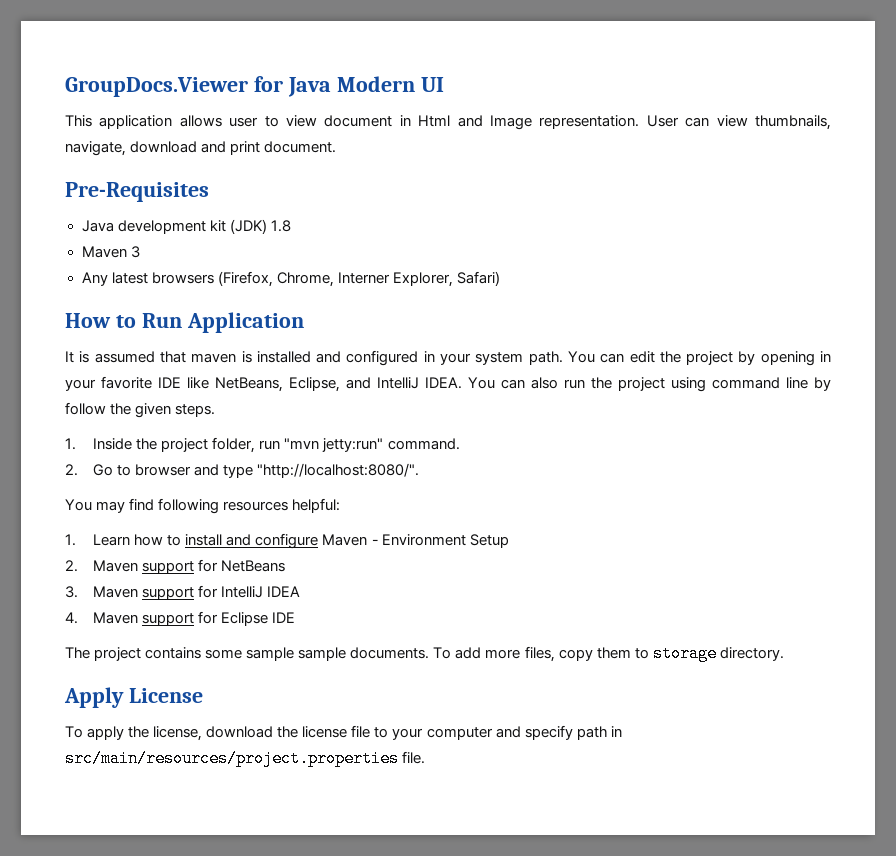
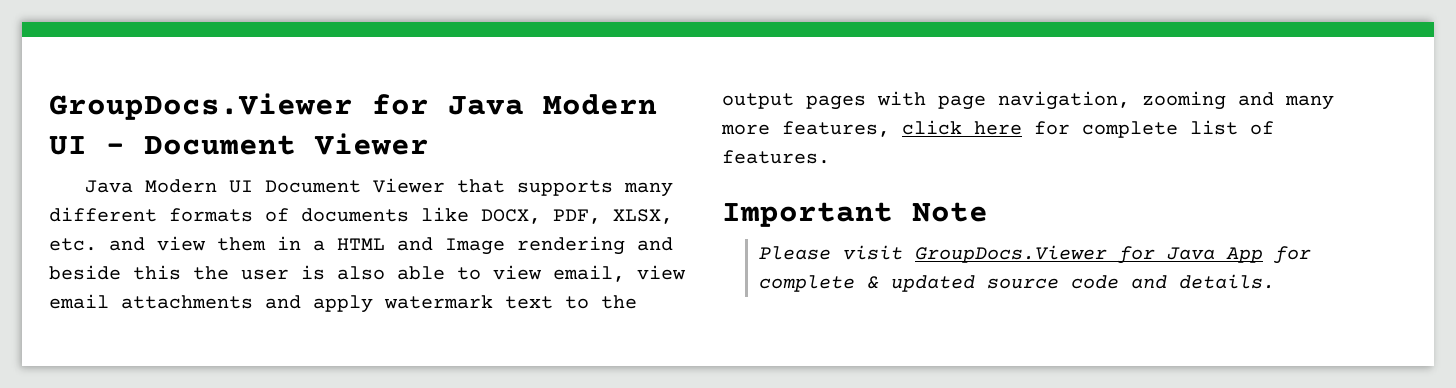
[65,115,831,130] [65,141,337,156] [65,182,209,202] [81,219,291,234] [81,246,140,258] [81,271,500,287] [65,312,304,333] [65,350,831,366] [65,376,831,392] [65,402,216,418] [65,437,460,453] [65,463,420,478] [65,498,341,514] [65,533,509,549] [65,559,286,574] [65,585,301,600] [65,611,296,626] [65,645,784,662] [64,687,203,708] [65,725,622,741] [65,750,426,767] // This application allows user to view document in Html and Image representation. User can view thumbnails, navigate, download and print document. // Pre-Requisites // Java development kit (JDK) 1.8 // Maven 3 // Any latest browsers (Firefox, Chrome, Interner Explorer, Safari) // How to Run Application // It is assumed that maven is installed and configured in your system path. You can edit the project by opening in your favorite IDE like NetBeans, Eclipse, and IntelliJ IDEA. You can also run the project using command line by follow the given steps. // 1. Inside the project folder, run "mvn jetty:run" command. // 2. Go to browser and type "http://localhost:8080/". // You may find following resources helpful: // 1. Learn how to install and configure Maven - Environment Setup // 2. Maven support for NetBeans // 3. Maven support for IntelliJ IDEA // 4. Maven support for Eclipse IDE // The project contains some sample sample documents. To add more files, copy them to storage directory. // Apply License // To apply the license, download the license file to your computer and specify path in src/main/resources/project.properties file. -> [106,133,429,155] [85,178,674,197] [49,207,673,224] [49,236,673,255] [49,265,686,282] [49,294,637,313] [722,91,1334,110] [721,120,1274,138] [722,150,830,164] [722,202,988,227] [758,245,1311,264] [758,274,1275,292] - Document Viewer // Java Modern UI Document Viewer that supports many different formats of documents like DOCX, PDF, XLSX, etc. and view them in a HTML and Image rendering and beside this the user is also able to view email, view email attachments and apply watermark text to the output pages with page navigation, zooming and many more features, click here for complete list of features. // Important Note // Please visit GroupDocs.Viewer for Java App for complete & updated source code and details.

